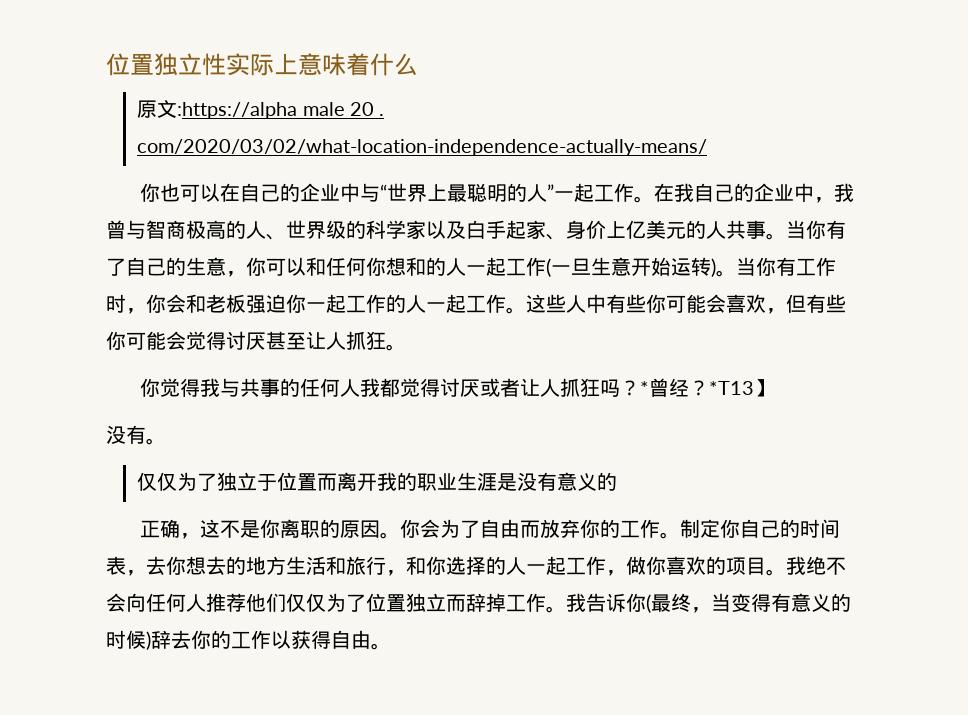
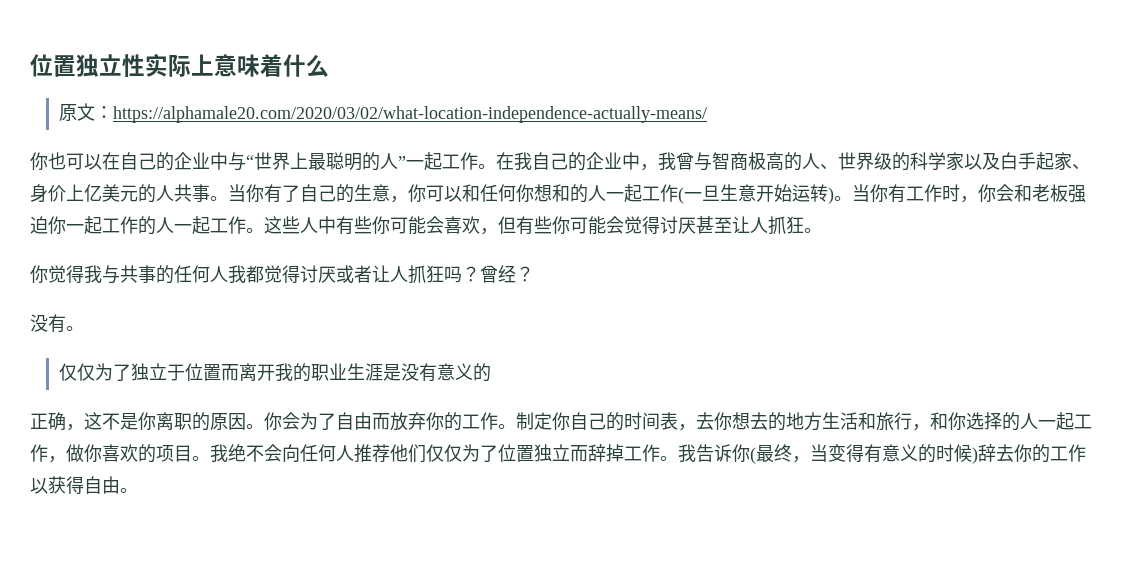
[177,102,385,119] [137,139,708,156] :https://alpha male 20 . com/2020/03/02/what-location-independence-actually-means/ -> [95,106,708,123] ：https://alphamale20.com/2020/03/02/what-location-independence-actually-means/
[640,381,650,395] * -> (480, 274) none
[709,379,775,397] *T13】 -> (534, 274) none

